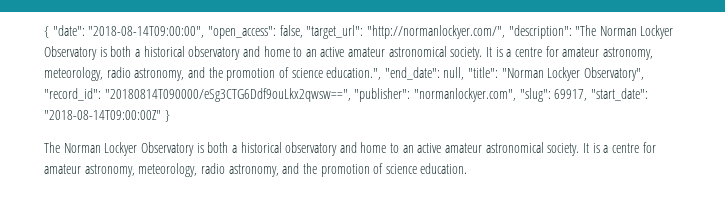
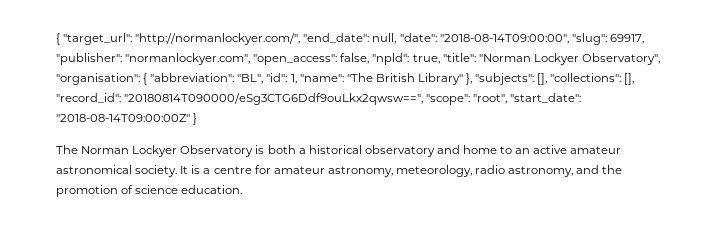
[44,25,674,39] [44,46,653,60] [44,67,645,81] [44,88,588,102] { "date": "2018-08-14T09:00:00", "open_access": false, "target_url": "http://normanlockyer.com/", "description": "The Norman Lockyer Observatory is both a historical observatory and home to an active amateur astronomical society. It is a centre for amateur astronomy, meteorology, radio astronomy, and the promotion of science education.", "end_date": null, "title": "Norman Lockyer Observatory", "record_id": "20180814T090000/eSg3CTG6Ddf9ouLkx2qwsw==", "publisher": "normanlockyer.com", "slug": 69917, -> [56,33,644,45] [56,53,660,65] [56,73,635,85] [56,93,508,105] { "target_url": "http://normanlockyer.com/", "end_date": null, "date": "2018-08-14T09:00:00", "slug": 69917, "publisher": "normanlockyer.com", "open_access": false, "npld": true, "title": "Norman Lockyer Observatory", "organisation": { "abbreviation": "BL", "id": 1, "name": "The British Library" }, "subjects": [], "collections": [], "record_id": "20180814T090000/eSg3CTG6Ddf9ouLkx2qwsw==", "scope": "root",

